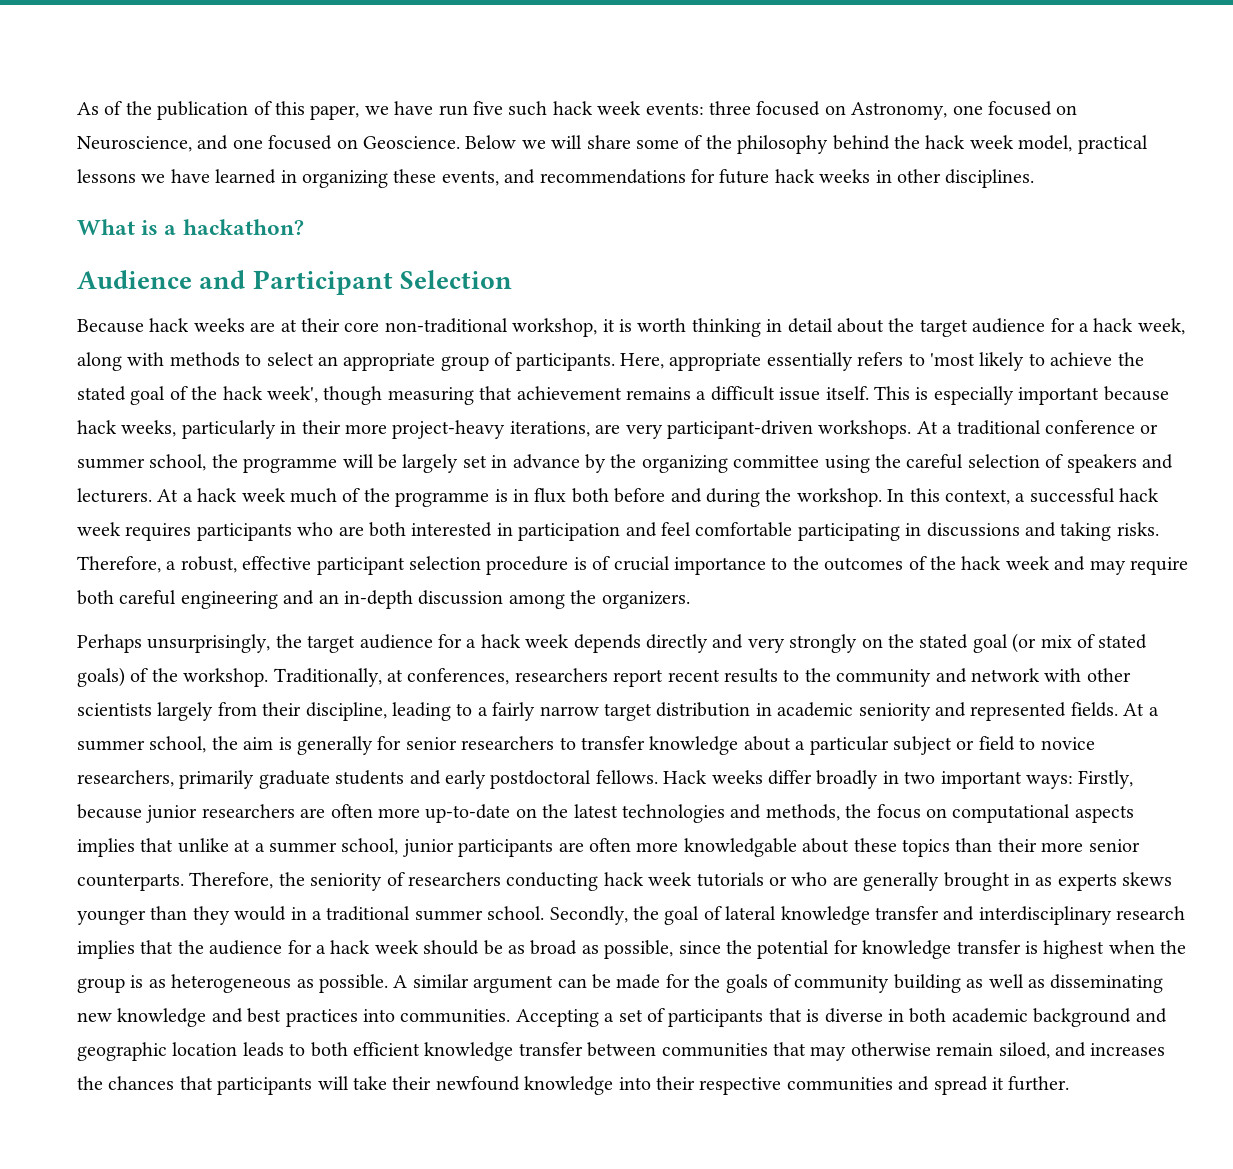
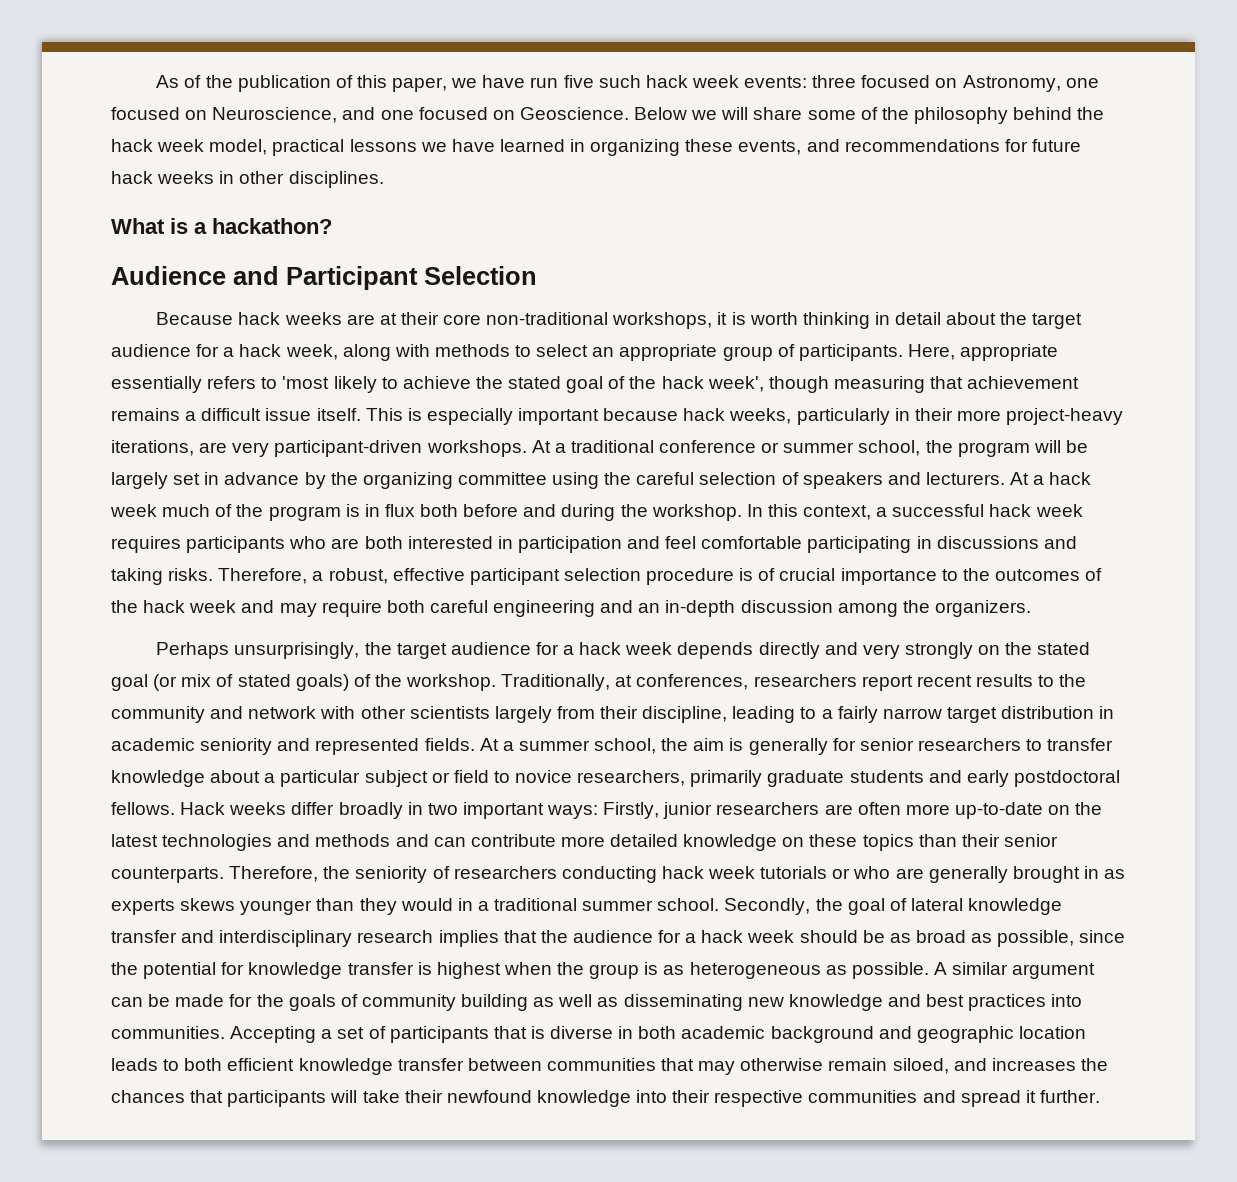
[512,318,598,337] workshop, -> [612,312,713,329] workshops,
[243,458,338,473] programme -> [957,442,1030,457] program
[395,492,490,507] programme -> [268,506,341,521] program
[77,804,142,819] because -> (660, 810) none
[765,804,1134,823] [77,838,850,857] methods, the focus on computational aspects implies that unlike at a summer school, junior participants are often more knowledgable about -> [315,834,805,851] methods and can contribute more detailed knowledge on
[1041,842,1084,852] more -> (1000, 840) none

